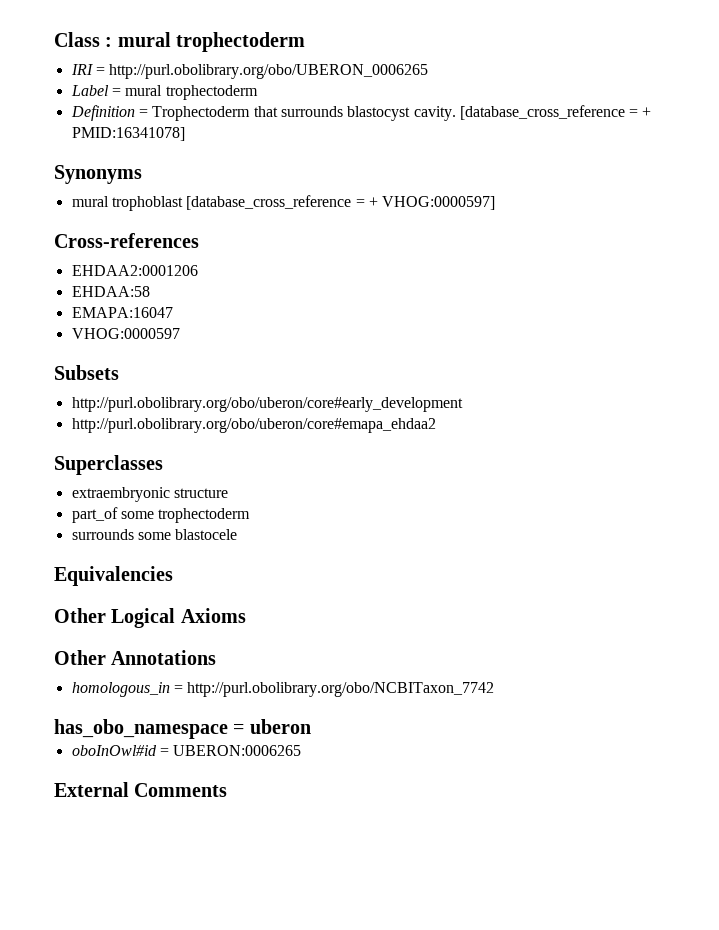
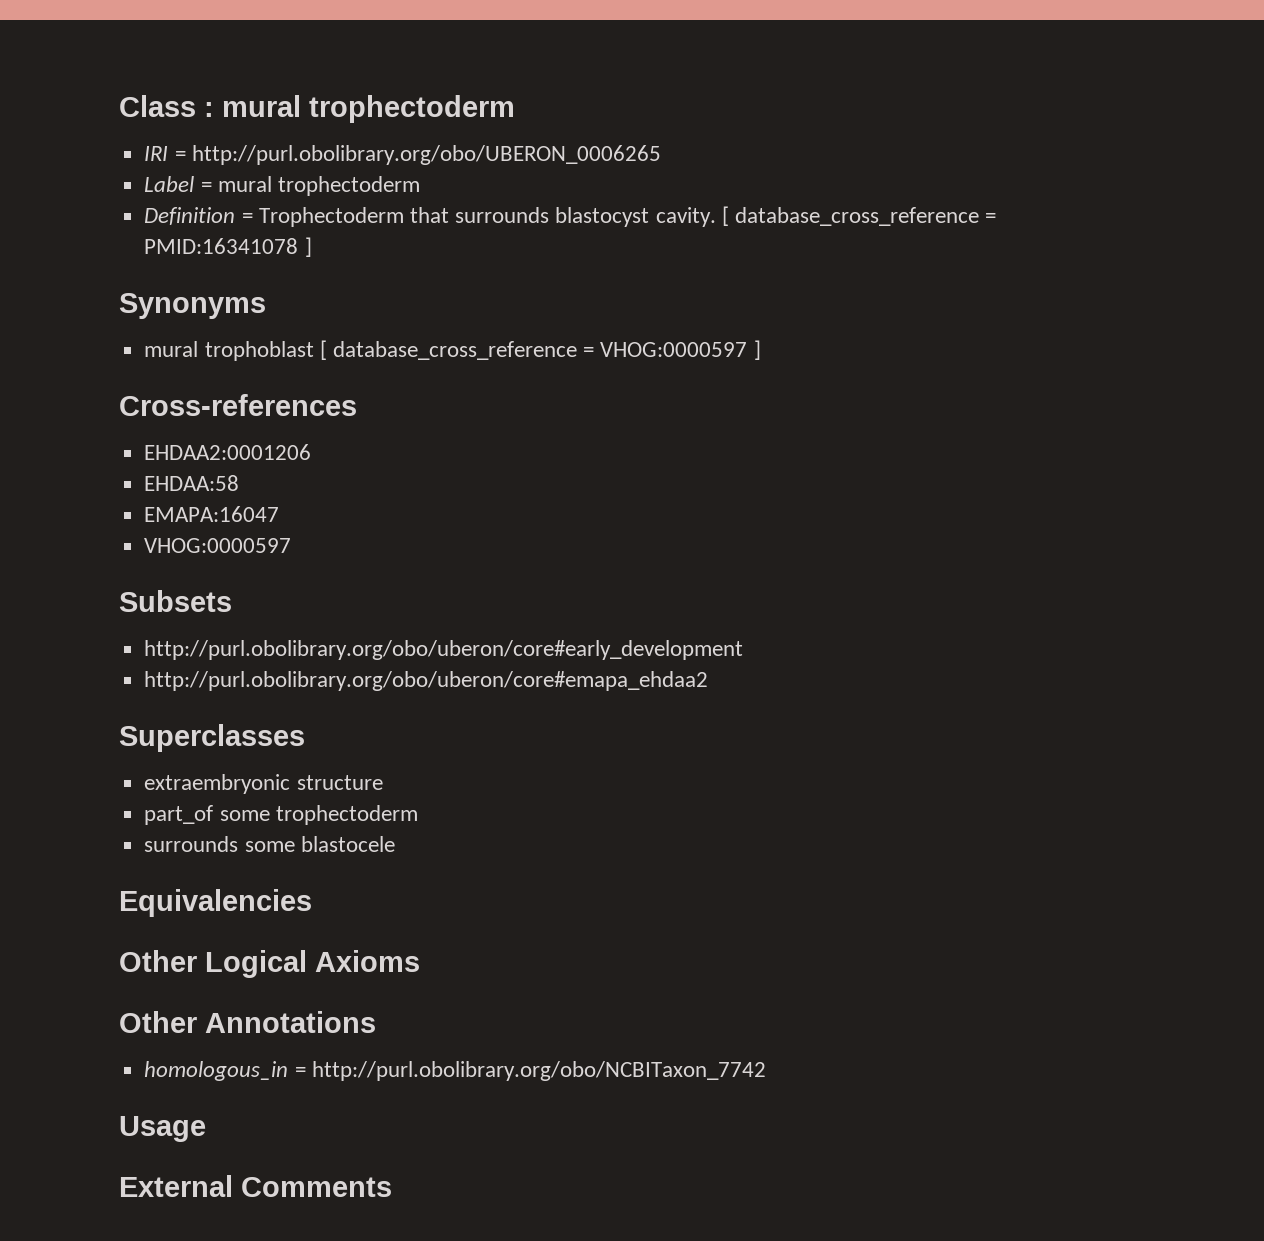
[459,105,652,120] [71,127,185,141] [54,165,142,184] [71,195,496,211] [database_cross_reference = + PMID:16341078] // Synonyms // mural trophoblast [database_cross_reference = + VHOG:0000597] -> [721,206,997,226] [144,237,312,257] [119,293,266,319] [144,340,761,361] [ database_cross_reference = PMID:16341078 ] // Synonyms // mural trophoblast [ database_cross_reference = VHOG:0000597 ]
[54,719,311,739] [71,745,302,756] has_obo_namespace = uberon // oboInOwl#id = UBERON:0006265 -> [119,1116,206,1142] Usage

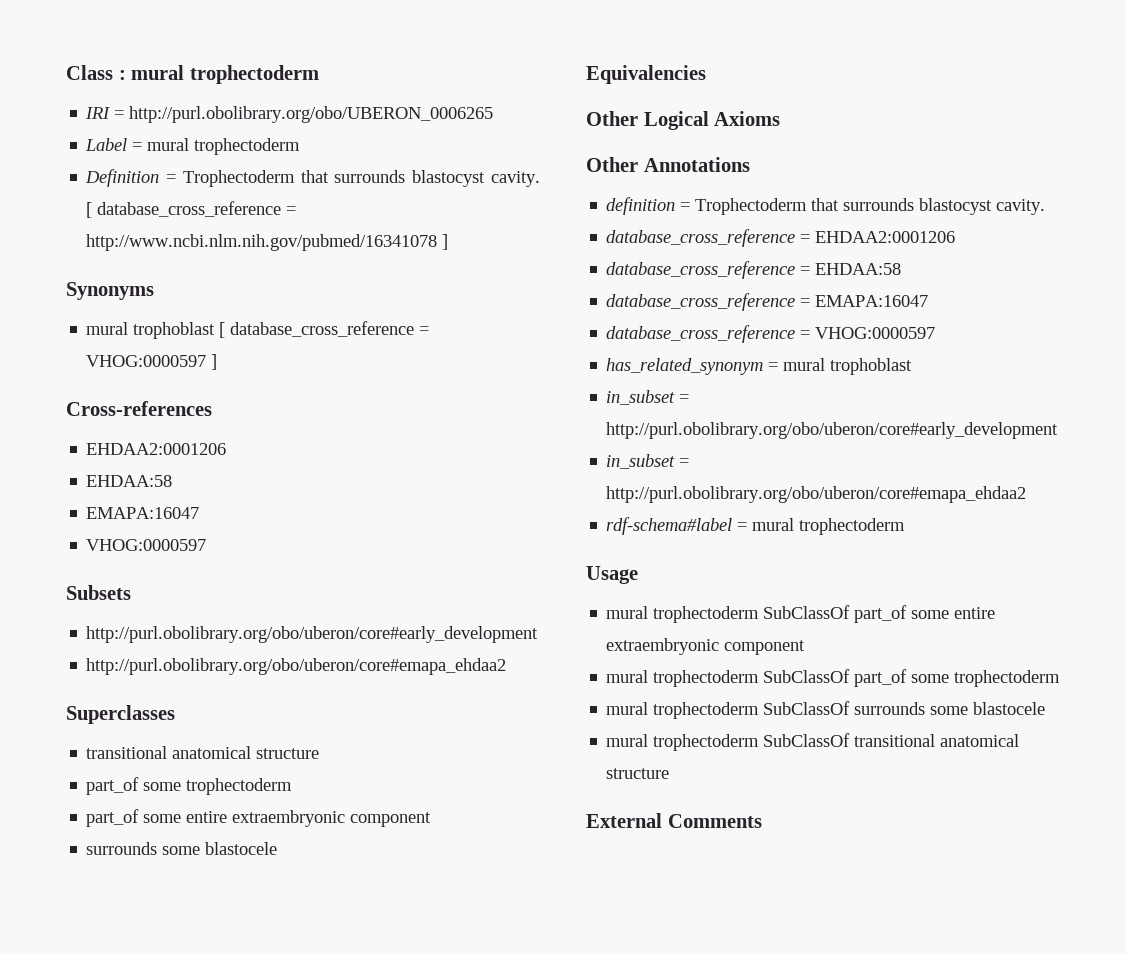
[144,238,299,254] PMID:16341078 -> [86,234,438,251] http://www.ncbi.nlm.nih.gov/pubmed/16341078
[144,774,291,794] extraembryonic -> [86,746,252,759] transitional anatomical
(418, 815) none -> [86,809,432,827] // part_of some entire extraembryonic component
[144,1061,766,1081] [119,1116,206,1142] homologous_in = http://purl.obolibrary.org/obo/NCBITaxon_7742 // Usage -> [606,197,1046,215] [606,229,956,247] [606,261,902,279] [606,293,929,311] [606,325,936,343] [606,358,913,375] [606,390,690,405] [606,422,1059,439] [606,454,690,469] [606,486,1027,503] [606,517,906,535] [586,566,638,584] [606,605,996,623] [606,638,806,655] [606,669,1061,687] [606,701,1046,719] [606,733,1020,751] [606,768,670,779] definition = Trophectoderm that surrounds blastocyst cavity. // database_cross_reference = EHDAA2:0001206 // database_cross_reference = EHDAA:58 // database_cross_reference = EMAPA:16047 // database_cross_reference = VHOG:0000597 // has_related_synonym = mural trophoblast // in_subset = http://purl.obolibrary.org/obo/uberon/core#early_development // in_subset = http://purl.obolibrary.org/obo/uberon/core#emapa_ehdaa2 // rdf-schema#label = mural trophectoderm // Usage // mural trophectoderm SubClassOf part_of some entire extraembryonic component // mural trophectoderm SubClassOf part_of some trophectoderm // mural trophectoderm SubClassOf surrounds some blastocele // mural trophectoderm SubClassOf transitional anatomical structure

